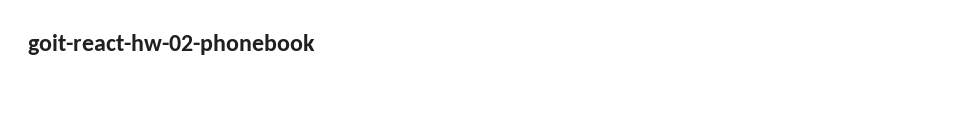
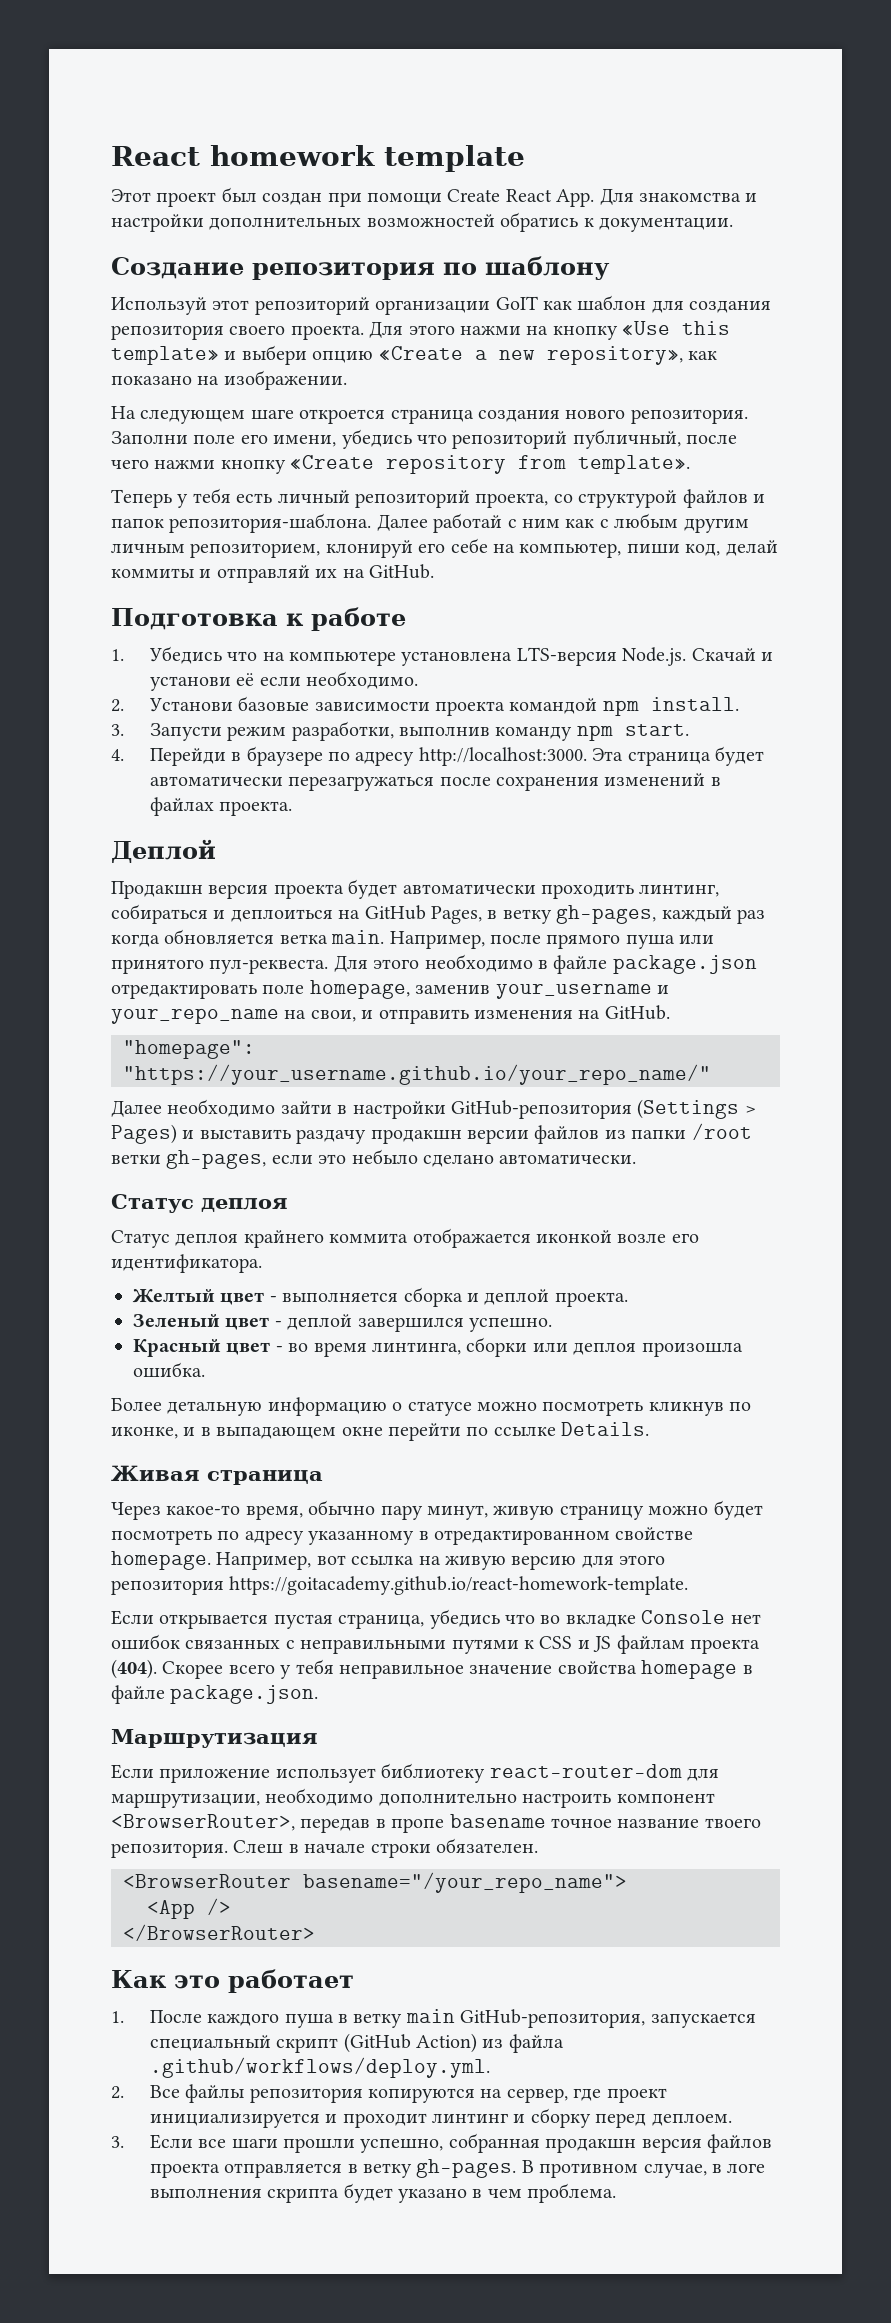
[28,34,315,55] goit-react-hw-02-phonebook -> [111,145,525,172] [111,187,758,207] [111,212,733,232] [111,256,610,280] [111,295,772,315] [111,321,731,340] [111,345,717,365] [111,370,347,390] [111,406,748,424] [111,429,738,449] [111,455,691,474] [111,488,765,508] [111,513,749,533] [111,538,778,558] [111,564,434,583] [111,607,406,631] [111,646,773,666] [149,671,418,691] [111,696,739,716] [111,721,689,741] [111,746,764,766] [149,773,721,791] [149,797,293,816] [111,839,216,863] [111,879,720,899] [111,904,765,924] [111,929,715,949] [111,954,757,974] [111,980,669,999] [111,1005,670,1024] [123,1040,255,1059] [123,1064,711,1085] [111,1099,756,1119] [111,1123,752,1144] [111,1149,637,1169] [111,1194,288,1213] [111,1228,699,1248] [111,1254,262,1273] [132,1287,628,1307] [133,1313,552,1332] [133,1337,743,1357] [133,1362,205,1378] [111,1397,752,1416] [111,1422,650,1441] [111,1465,323,1485] [111,1500,763,1520] [111,1527,694,1545] [111,1551,666,1570] [111,1576,689,1595] [111,1609,761,1629] [111,1634,760,1654] [111,1659,753,1679] [111,1685,319,1704] [111,1729,318,1748] [111,1763,719,1783] [111,1788,715,1808] [111,1814,761,1833] [111,1838,538,1858] [123,1872,627,1893] [147,1898,231,1919] [123,1924,315,1941] [111,1969,354,1993] [111,2009,756,2028] [149,2033,564,2053] [149,2057,490,2078] [111,2084,667,2103] [149,2108,732,2128] [111,2133,772,2153] [149,2159,766,2178] [149,2183,617,2203] React homework template // Этот проект был создан при помощи Create React App. Для знакомства и настройки дополнительных возможностей обратись к документации. // Создание репозитория по шаблону // Используй этот репозиторий организации GoIT как шаблон для создания репозитория своего проекта. Для этого нажми на кнопку «Use this template» и выбери опцию «Create a new repository», как показано на изображении. // На следующем шаге откроется страница создания нового репозитория. Заполни поле его имени, убедись что репозиторий публичный, после чего нажми кнопку «Create repository from template». // Теперь у тебя есть личный репозиторий проекта, со структурой файлов и папок репозитория-шаблона. Далее работай с ним как с любым другим личным репозиторием, клонируй его себе на компьютер, пиши код, делай коммиты и отправляй их на GitHub. // Подготовка к работе // 1. Убедись что на компьютере установлена LTS-версия Node.js. Скачай и установи её если необходимо. // 2. Установи базовые зависимости проекта командой npm install. // 3. Запусти режим разработки, выполнив команду npm start. // 4. Перейди в браузере по адресу http://localhost:3000. Эта страница будет автоматически перезагружаться после сохранения изменений в файлах проекта. // Деплой // Продакшн версия проекта будет автоматически проходить линтинг, собираться и деплоиться на GitHub Pages, в ветку gh-pages, каждый раз когда обновляется ветка main. Например, после прямого пуша или принятого пул-реквеста. Для этого необходимо в файле package.json отредактировать поле homepage, заменив your_username и your_repo_name на свои, и отправить изменения на GitHub. // "homepage": "https://your_username.github.io/your_repo_name/" // Далее необходимо зайти в настройки GitHub-репозитория (Settings > Pages) и выставить раздачу продакшн версии файлов из папки /root ветки gh-pages, если это небыло сделано автоматически. // Статус деплоя // Статус деплоя крайнего коммита отображается иконкой возле его идентификатора. // Желтый цвет - выполняется сборка и деплой проекта. // Зеленый цвет - деплой завершился успешно. // Красный цвет - во время линтинга, сборки или деплоя произошла ошибка. // Более детальную информацию о статусе можно посмотреть кликнув по иконке, и в выпадающем окне перейти по ссылке Details. // Живая страница // Через какое-то время, обычно пару минут, живую страницу можно будет посмотреть по адресу указанному в отредактированном свойстве homepage. Например, вот ссылка на живую версию для этого репозитория https://goitacademy.github.io/react-homework-template. // Если открывается пустая страница, убедись что во вкладке Console нет ошибок связанных с неправильными путями к CSS и JS файлам проекта (404). Скорее всего у тебя неправильное значение свойства homepage в файле package.json. // Маршрутизация // Если приложение использует библиотеку react-router-dom для маршрутизации, необходимо дополнительно настроить компонент <BrowserRouter>, передав в пропе basename точное название твоего репозитория. Слеш в начале строки обязателен. // <BrowserRouter basename="/your_repo_name"> // <App /> // </BrowserRouter> // Как это работает // 1. После каждого пуша в ветку main GitHub-репозитория, запускается специальный скрипт (GitHub Action) из файла .github/workflows/deploy.yml. // 2. Все файлы репозитория копируются на сервер, где проект инициализируется и проходит линтинг и сборку перед деплоем. // 3. Если все шаги прошли успешно, собранная продакшн версия файлов проекта отправляется в ветку gh-pages. В противном случае, в логе выполнения скрипта будет указано в чем проблема.

